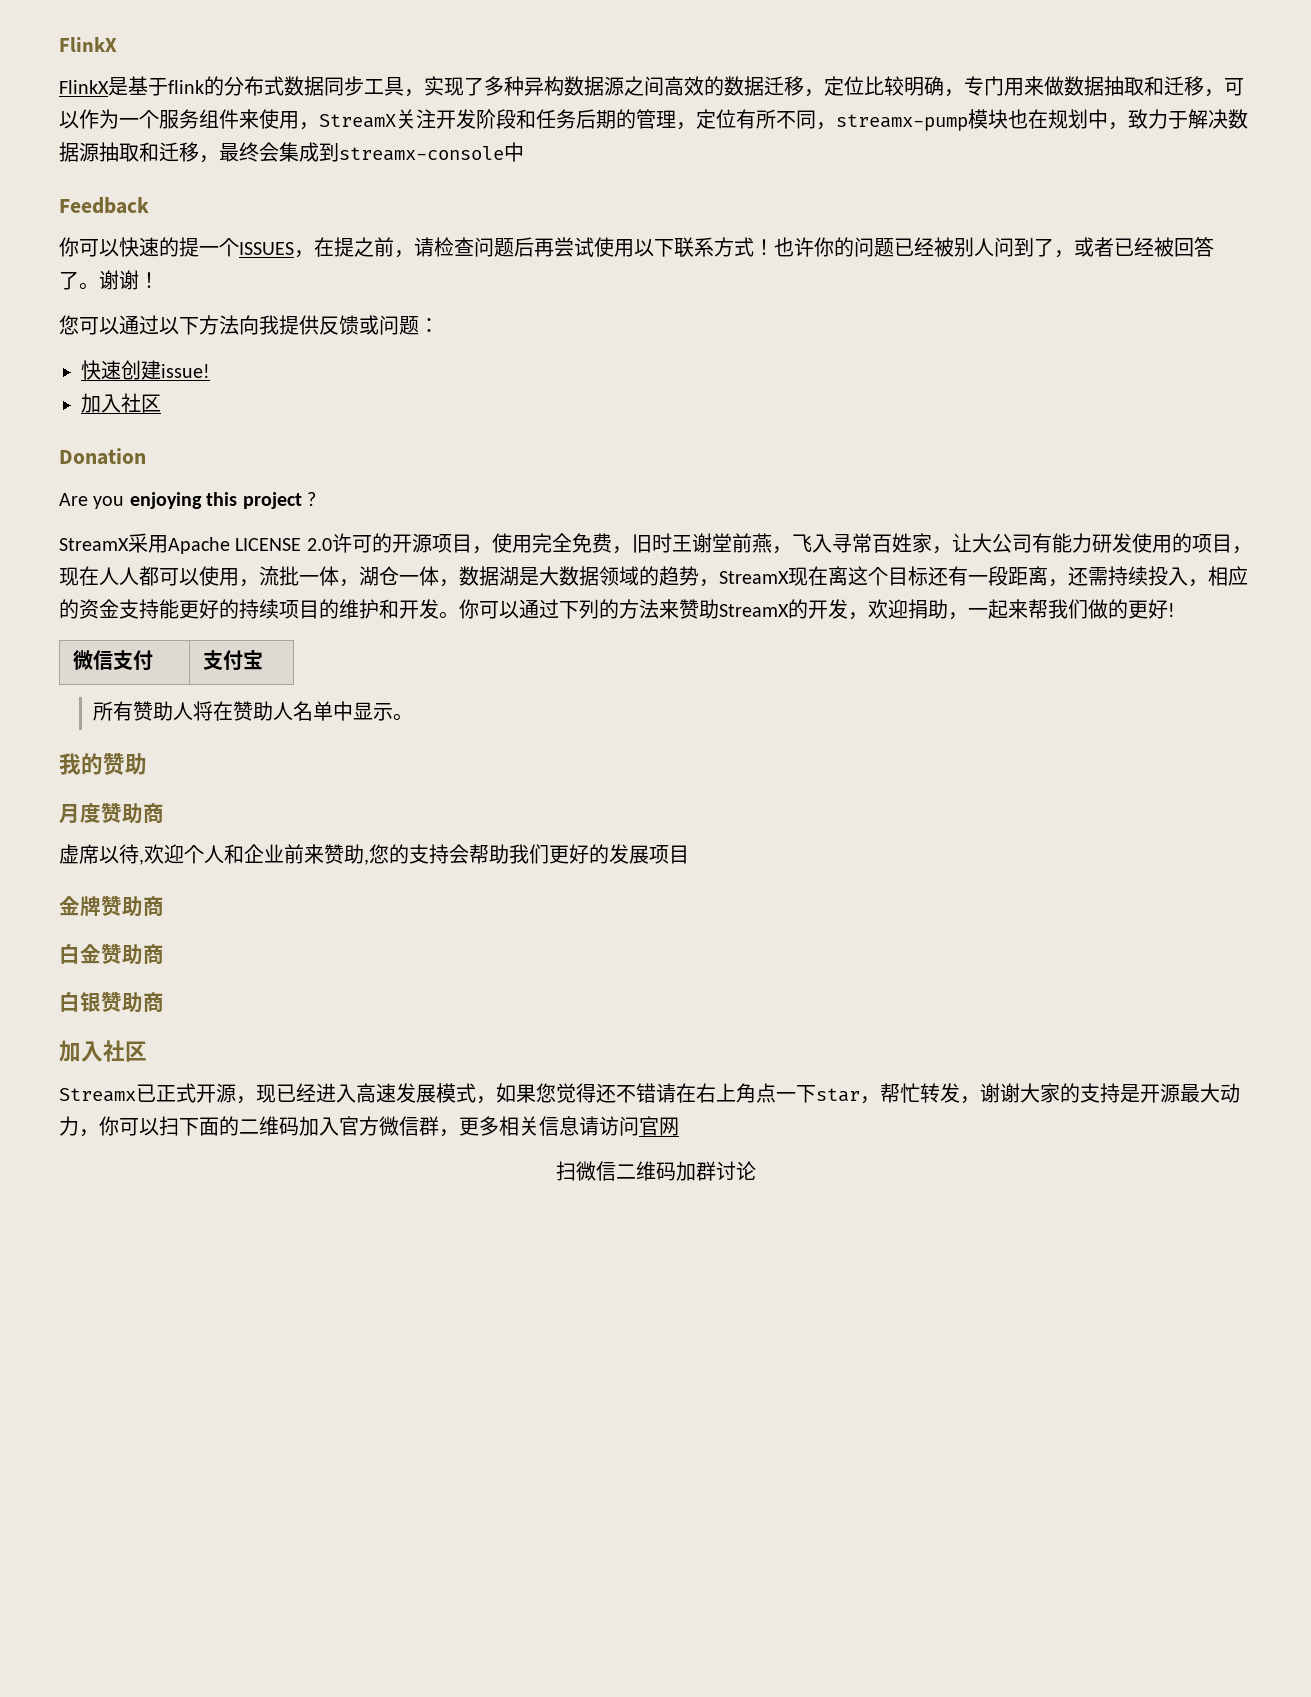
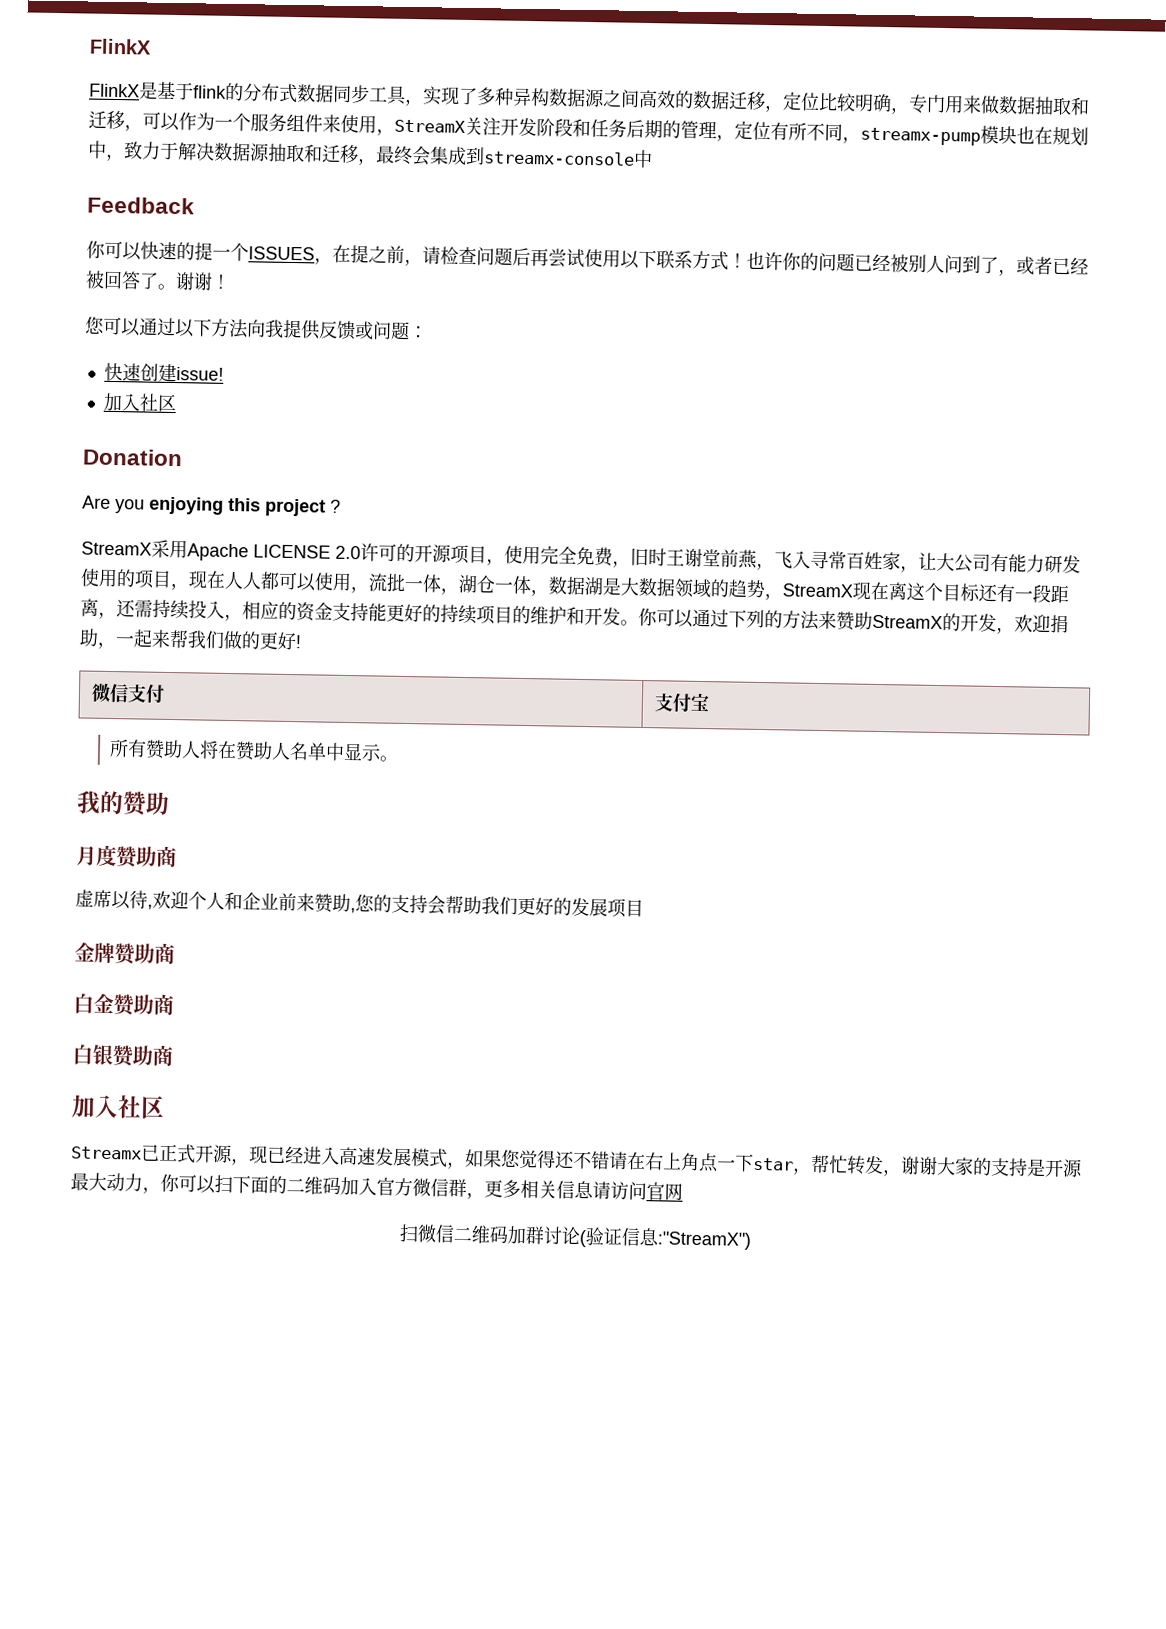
(756, 1171) none -> [579,1227,751,1250] (验证信息:"StreamX")

